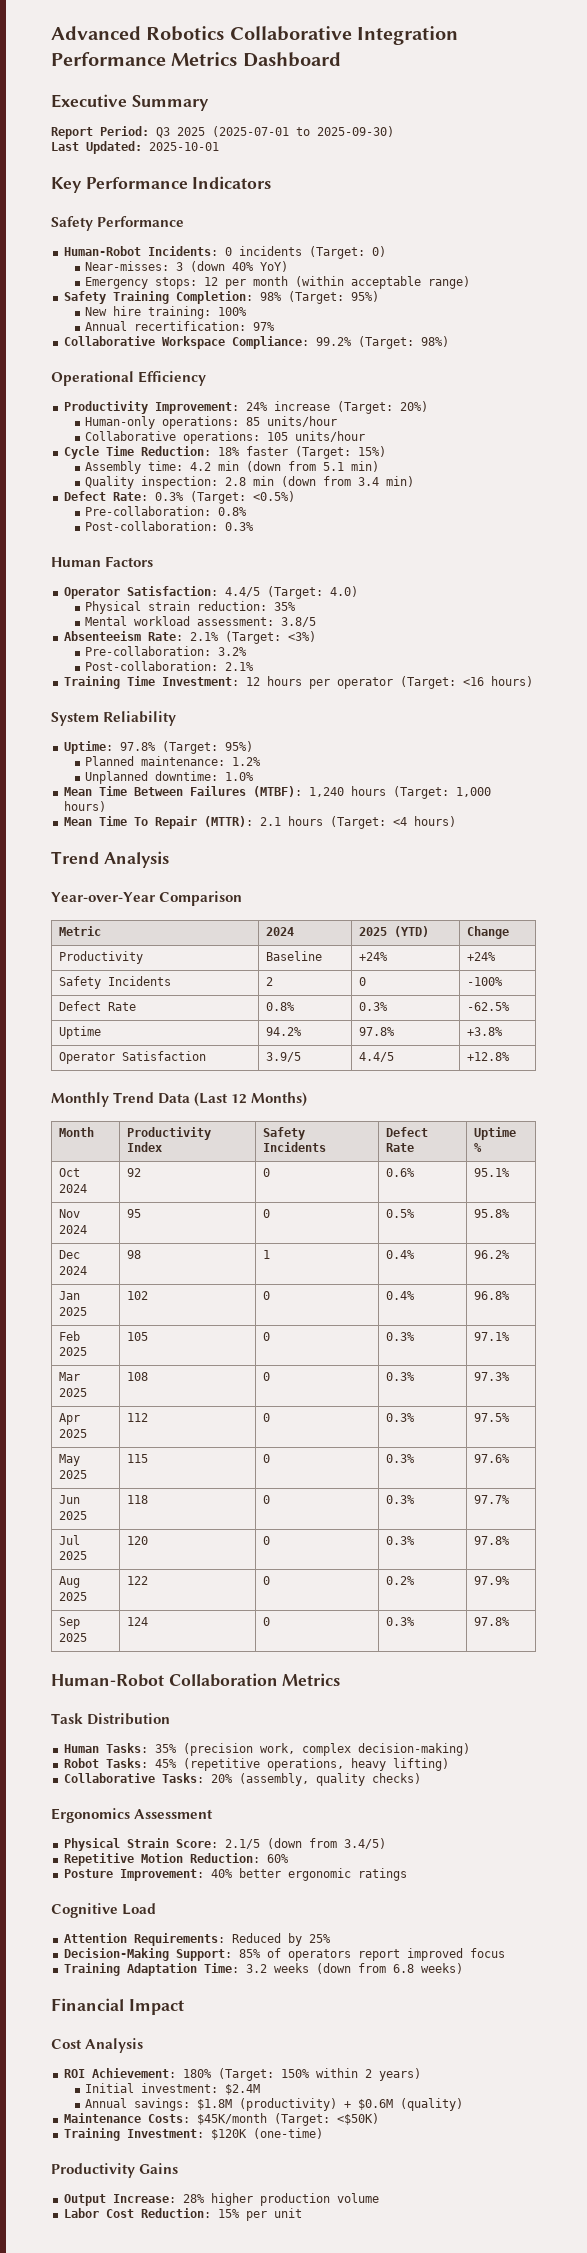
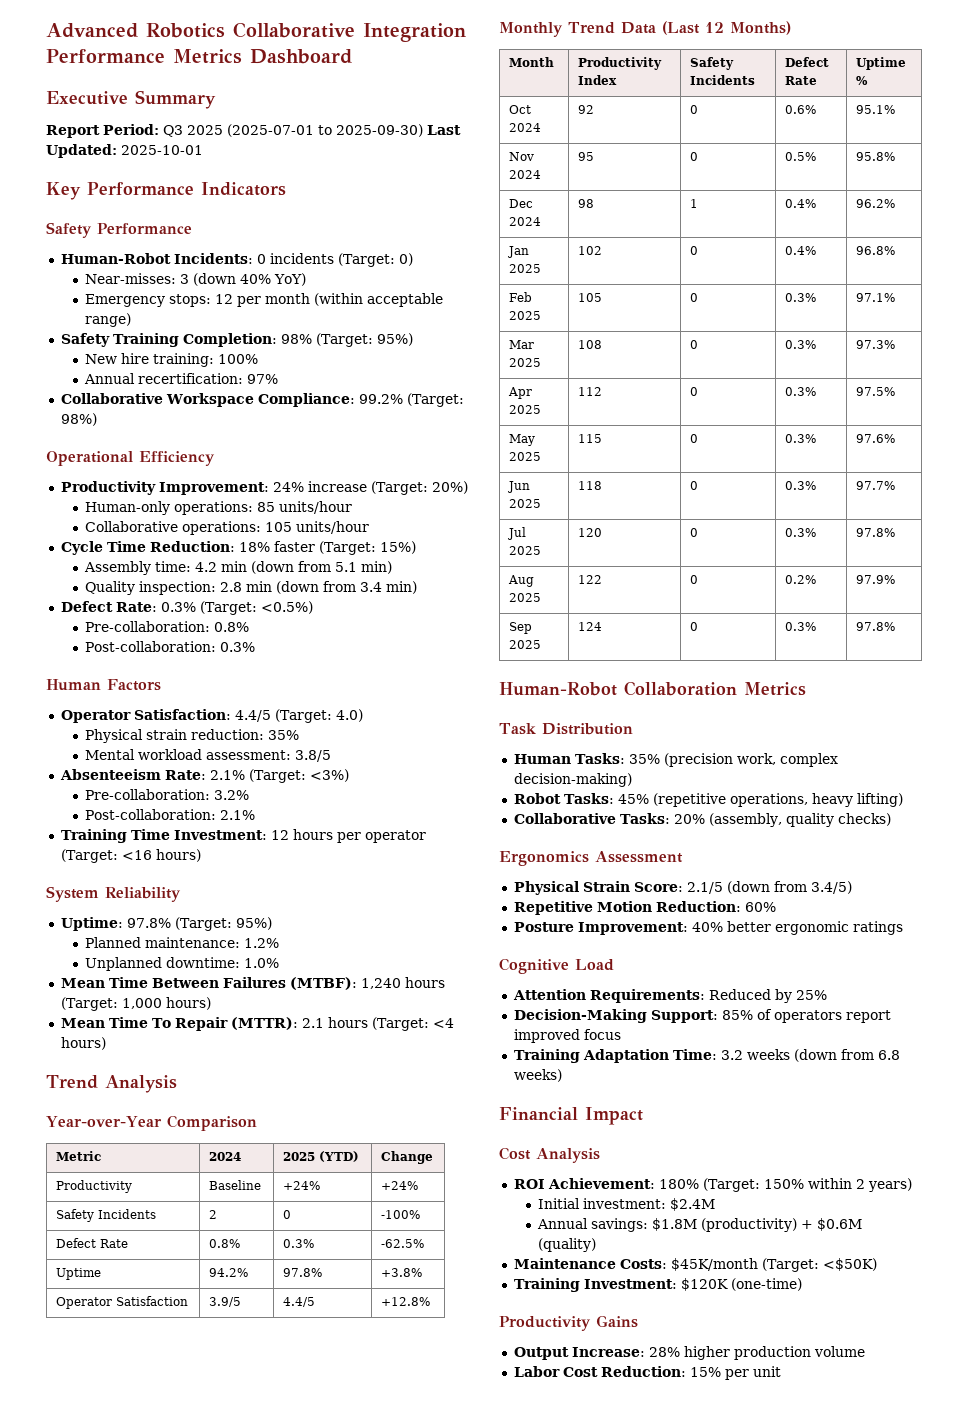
(394, 131) // -> (423, 130) none

